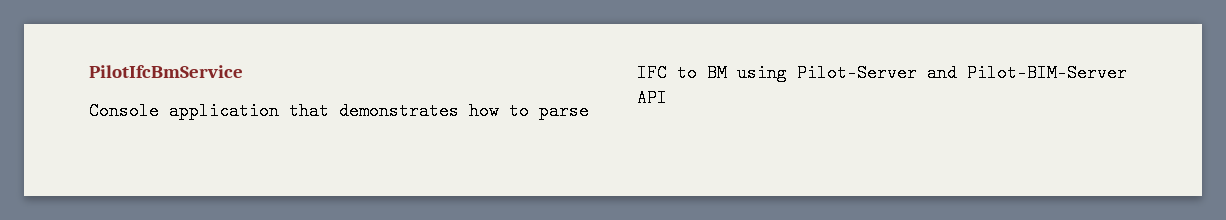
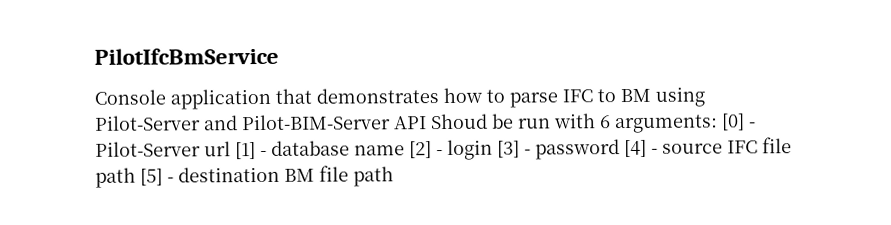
(667, 98) none -> [431,113,756,134] [95,137,792,160] [95,165,394,188] Shoud be run with 6 arguments: [0] - Pilot-Server url [1] - database name [2] - login [3] - password [4] - source IFC file path [5] - destination BM file path

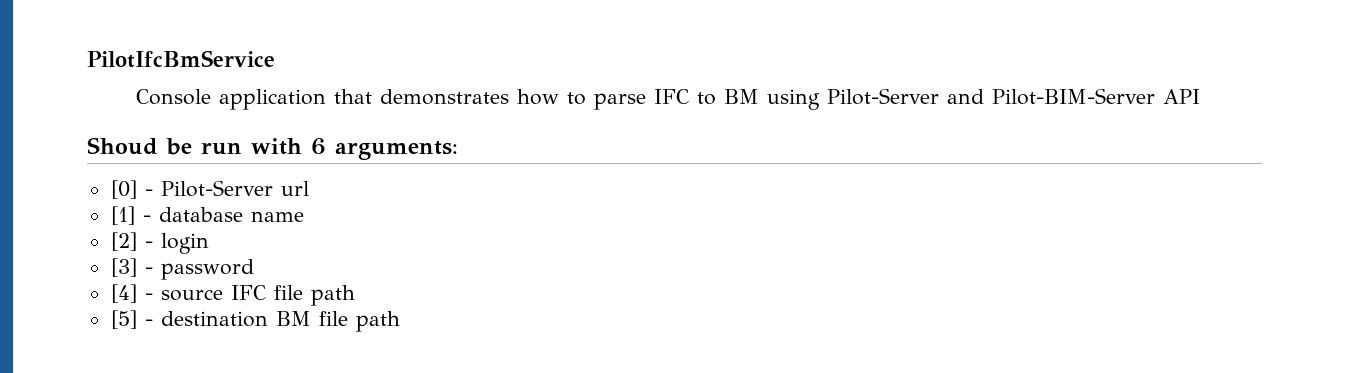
(427, 123) none -> (1201, 96) //
(718, 124) none -> (458, 150) //
(231, 149) none -> (309, 188) //
(405, 150) none -> (304, 216) //
(493, 149) none -> (209, 243) //
(620, 149) none -> (254, 269) //
(136, 177) none -> (355, 295) //

